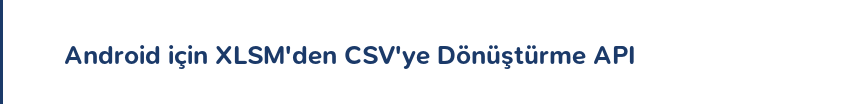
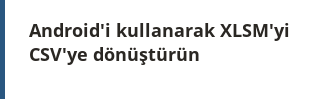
[64,45,637,69] Android için XLSM'den CSV'ye Dönüştürme API -> [29,23,290,41] [29,47,200,65] Android'i kullanarak XLSM'yi CSV'ye dönüştürün

